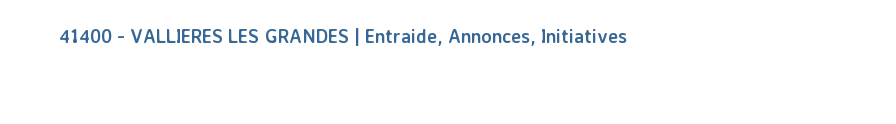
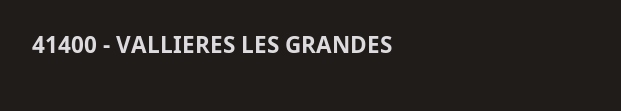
[353,28,628,46] | Entraide, Annonces, Initiatives -> (393, 44) none

